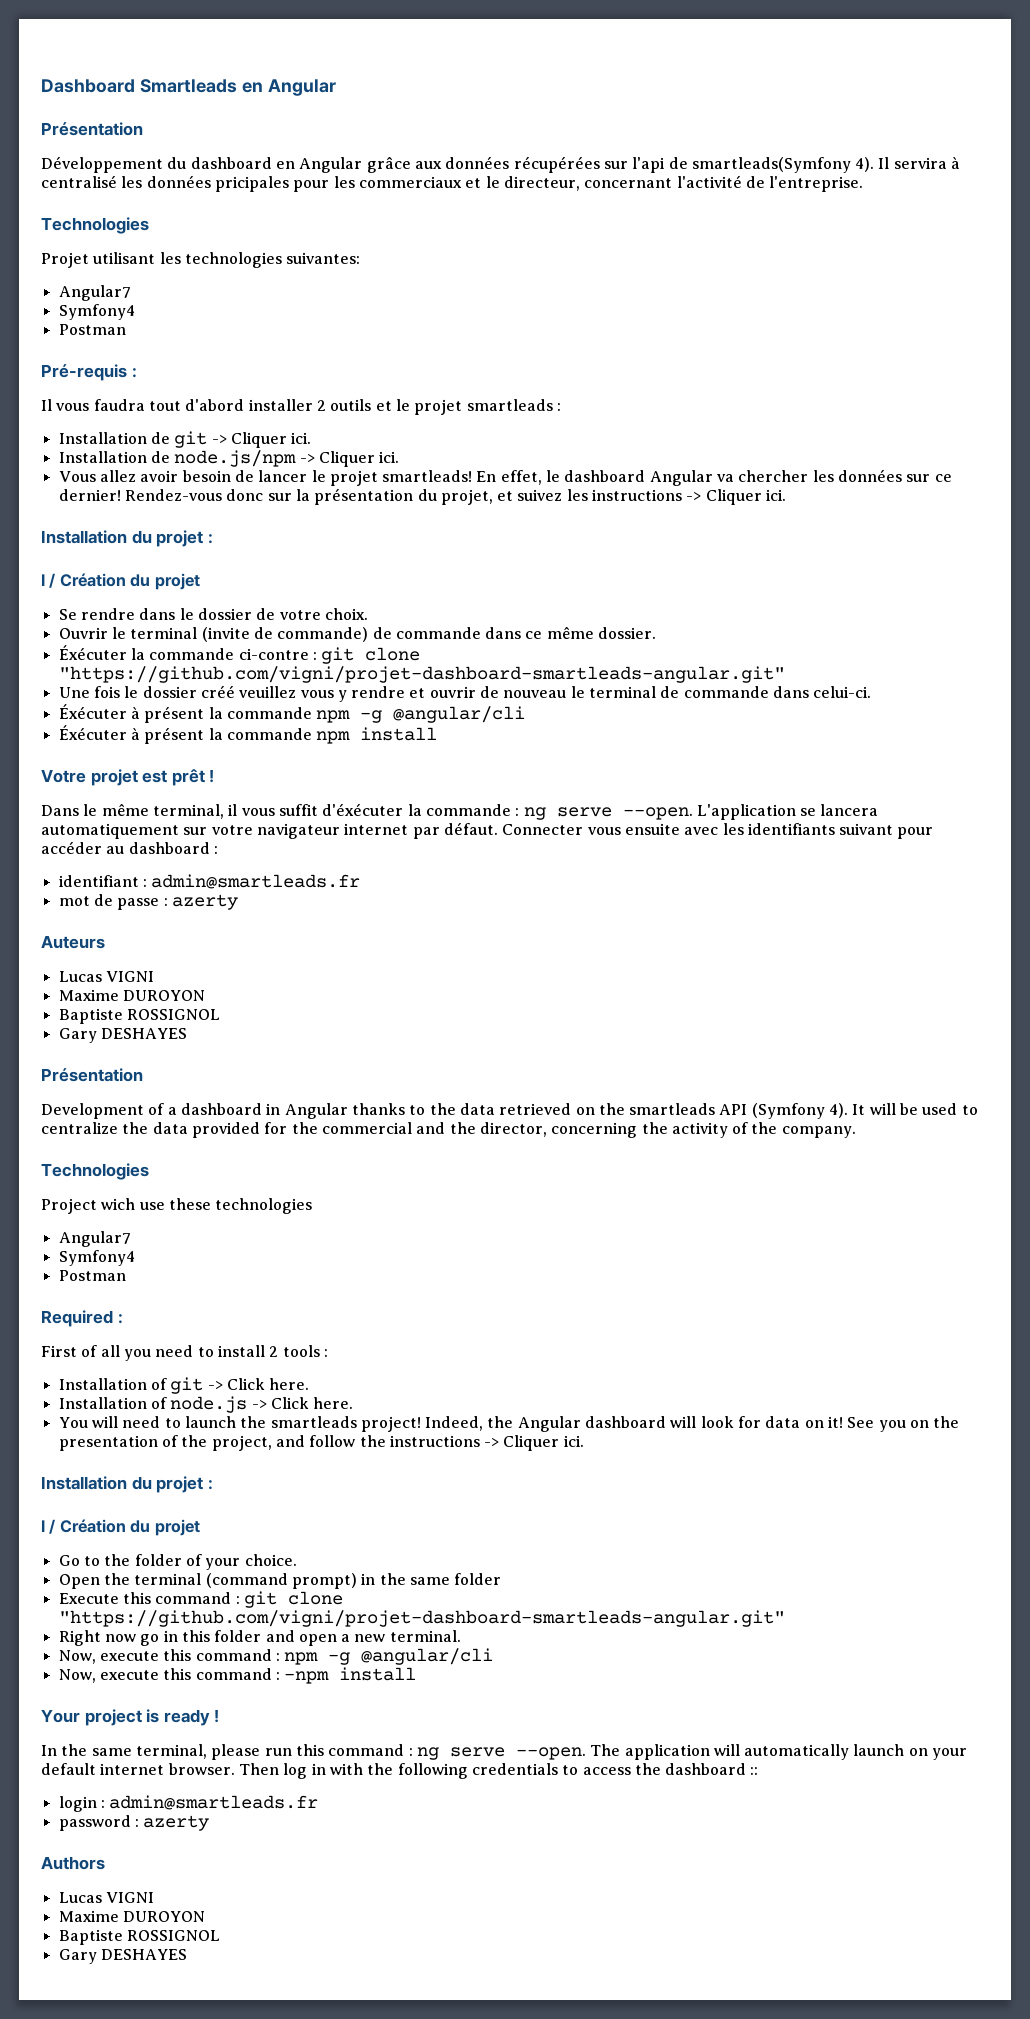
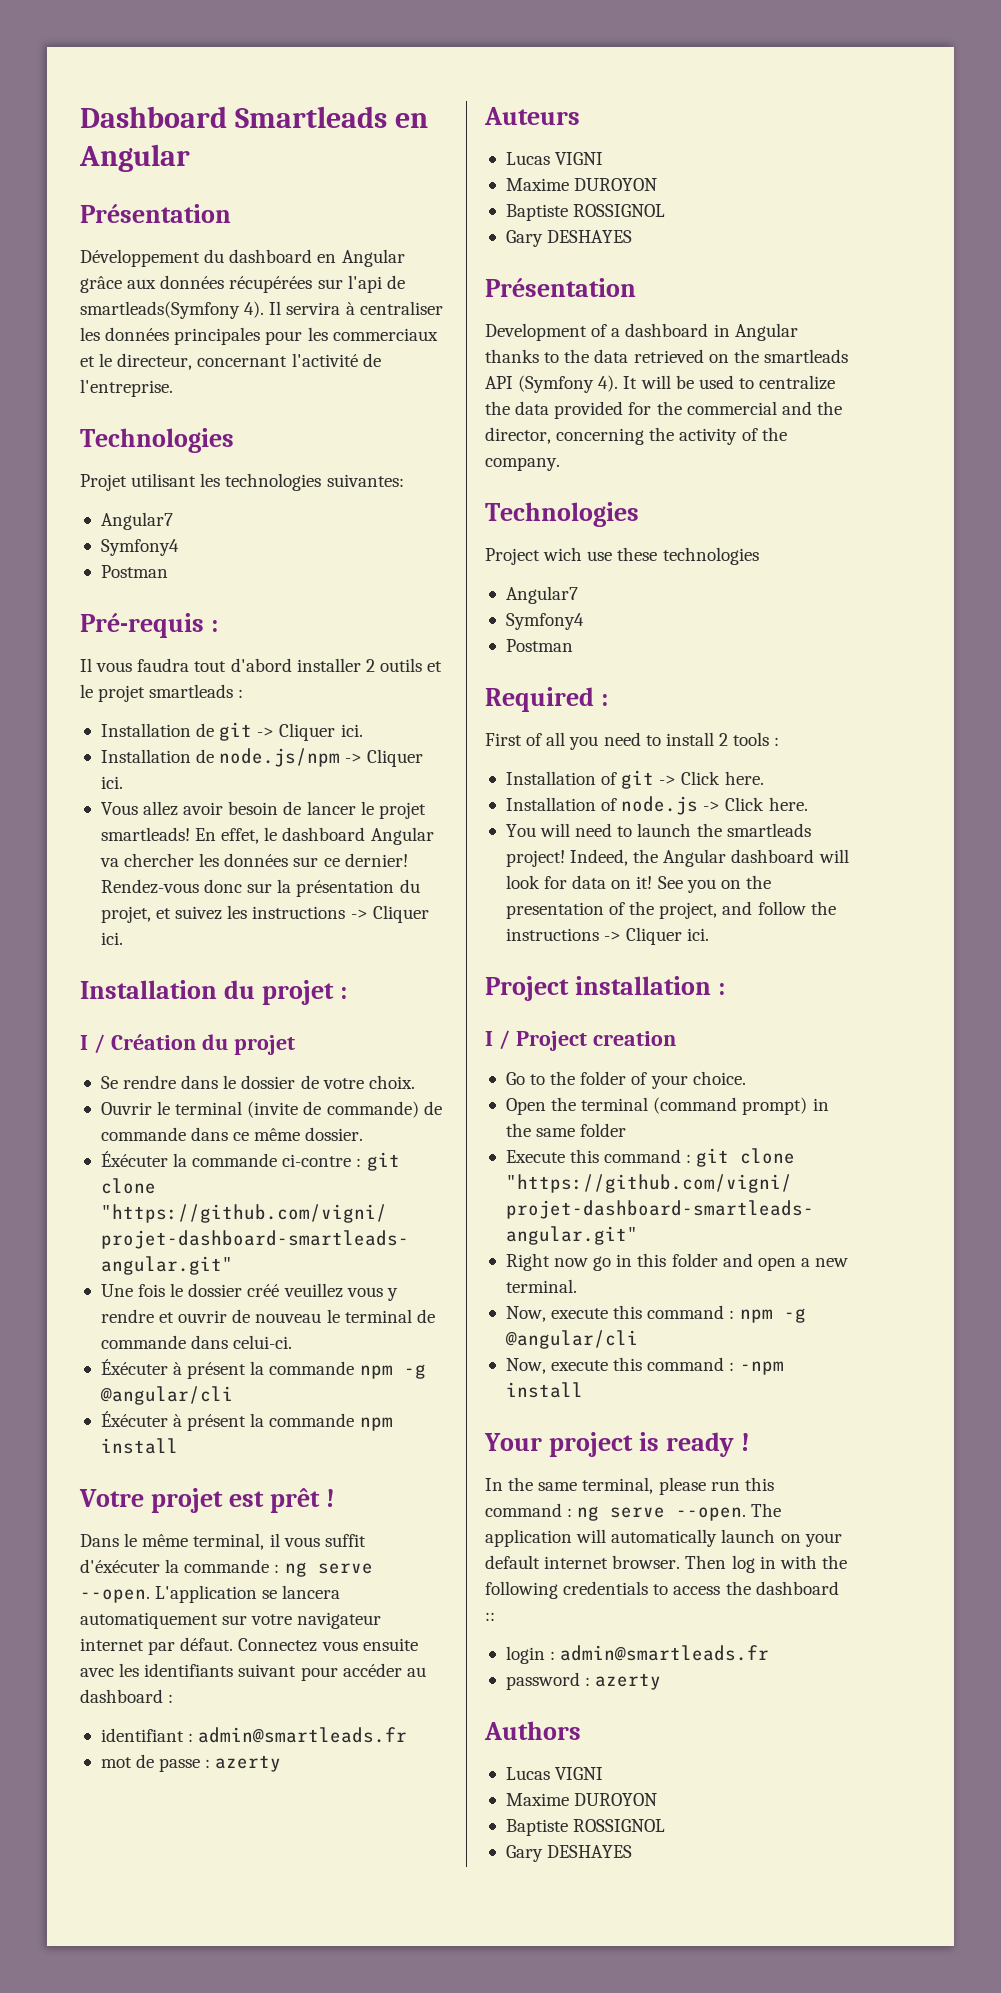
[41,175,289,192] centralisé les données pricipales -> [359,301,443,315] [80,327,261,345] centraliser les données principales
[502,824,584,835] Connecter -> [238,1638,318,1652] Connectez
[41,1476,213,1493] [41,1519,200,1536] Installation du projet : // I / Création du projet -> [485,976,725,1001] [485,1030,676,1051] Project installation : // I / Project creation

